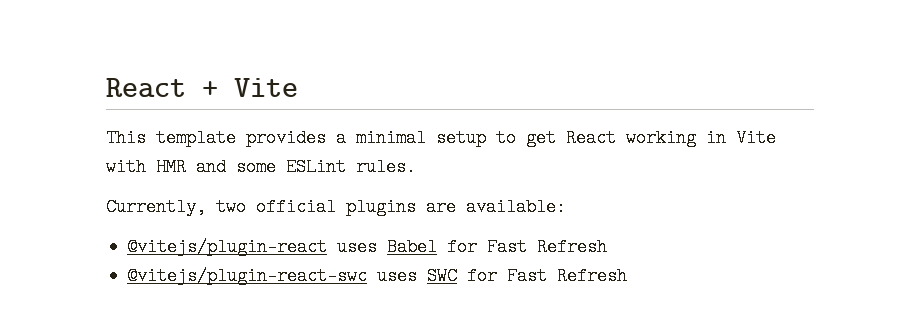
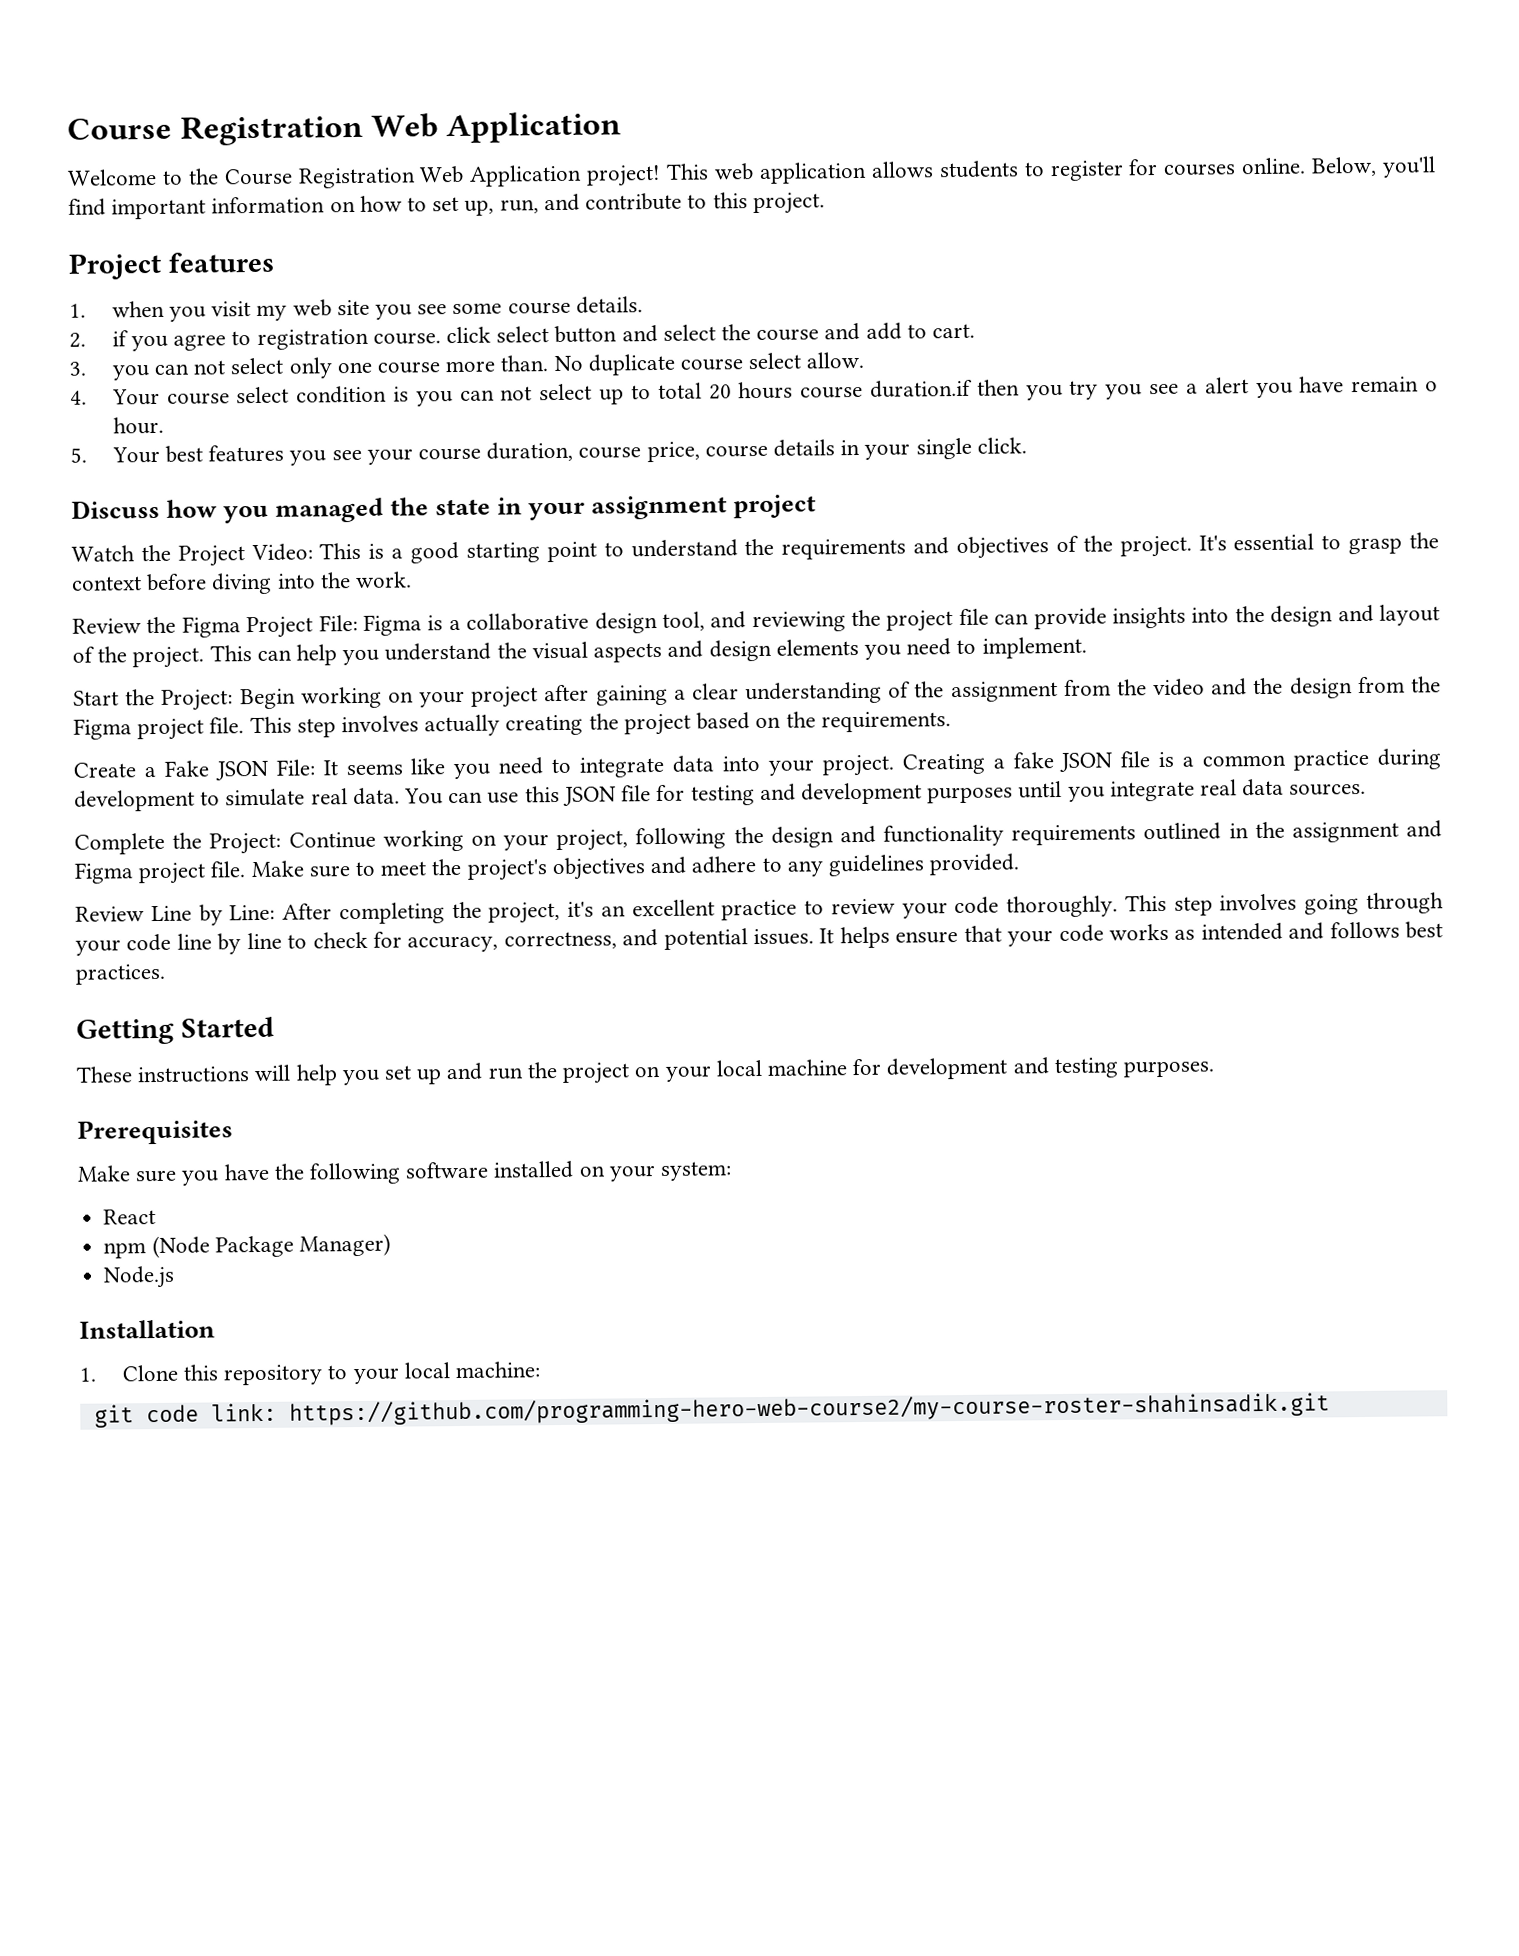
[106,78,298,98] [106,129,776,147] [106,158,416,176] [106,198,566,216] [127,238,608,256] [127,267,628,285] React + Vite // This template provides a minimal setup to get React working in Vite with HMR and some ESLint rules. // Currently, two official plugins are available: // @vitejs/plugin-react uses Babel for Fast Refresh // @vitejs/plugin-react-swc uses SWC for Fast Refresh -> [67,111,622,146] [67,156,1437,189] [68,192,825,220] [68,251,274,280] [69,296,643,322] [69,322,976,352] [69,351,865,381] [70,376,1439,407] [112,416,164,435] [70,437,1027,466] [71,494,817,524] [71,532,1439,567] [71,571,413,595] [72,604,1440,639] [72,636,1087,669] [73,676,1441,711] [73,711,951,741] [73,748,1442,781] [74,778,1367,812] [74,820,1442,855] [74,853,1020,885] [75,892,1445,926] [75,921,1443,956] [75,963,166,985] [76,1016,274,1045] [76,1057,1215,1086] [77,1119,233,1145] [77,1160,733,1186] [103,1209,157,1225] [103,1233,391,1259] [103,1265,176,1289] [79,1319,215,1339] [79,1361,540,1386] [93,1392,1330,1428] Course Registration Web Application // Welcome to the Course Registration Web Application project! This web application allows students to register for courses online. Below, you'll find important information on how to set up, run, and contribute to this project. // Project features // 1. when you visit my web site you see some course details. // 2. if you agree to registration course. click select button and select the course and add to cart. // 3. you can not select only one course more than. No duplicate course select allow. // 4. Your course select condition is you can not select up to total 20 hours course duration.if then you try you see a alert you have remain o hour. // 5. Your best features you see your course duration, course price, course details in your single click. // Discuss how you managed the state in your assignment project // Watch the Project Video: This is a good starting point to understand the requirements and objectives of the project. It's essential to grasp the context before diving into the work. // Review the Figma Project File: Figma is a collaborative design tool, and reviewing the project file can provide insights into the design and layout of the project. This can help you understand the visual aspects and design elements you need to implement. // Start the Project: Begin working on your project after gaining a clear understanding of the assignment from the video and the design from the Figma project file. This step involves actually creating the project based on the requirements. // Create a Fake JSON File: It seems like you need to integrate data into your project. Creating a fake JSON file is a common practice during development to simulate real data. You can use this JSON file for testing and development purposes until you integrate real data sources. // Complete the Project: Continue working on your project, following the design and functionality requirements outlined in the assignment and Figma project file. Make sure to meet the project's objectives and adhere to any guidelines provided. // Review Line by Line: After completing the project, it's an excellent practice to review your code thoroughly. This step involves going through your code line by line to check for accuracy, correctness, and potential issues. It helps ensure that your code works as intended and follows best practices. // Getting Started // These instructions will help you set up and run the project on your local machine for development and testing purposes. // Prerequisites // Make sure you have the following software installed on your system: // React // npm (Node Package Manager) // Node.js // Installation // 1. Clone this repository to your local machine: // git code link: https://github.com/programming-hero-web-course2/my-course-roster-shahinsadik.git

